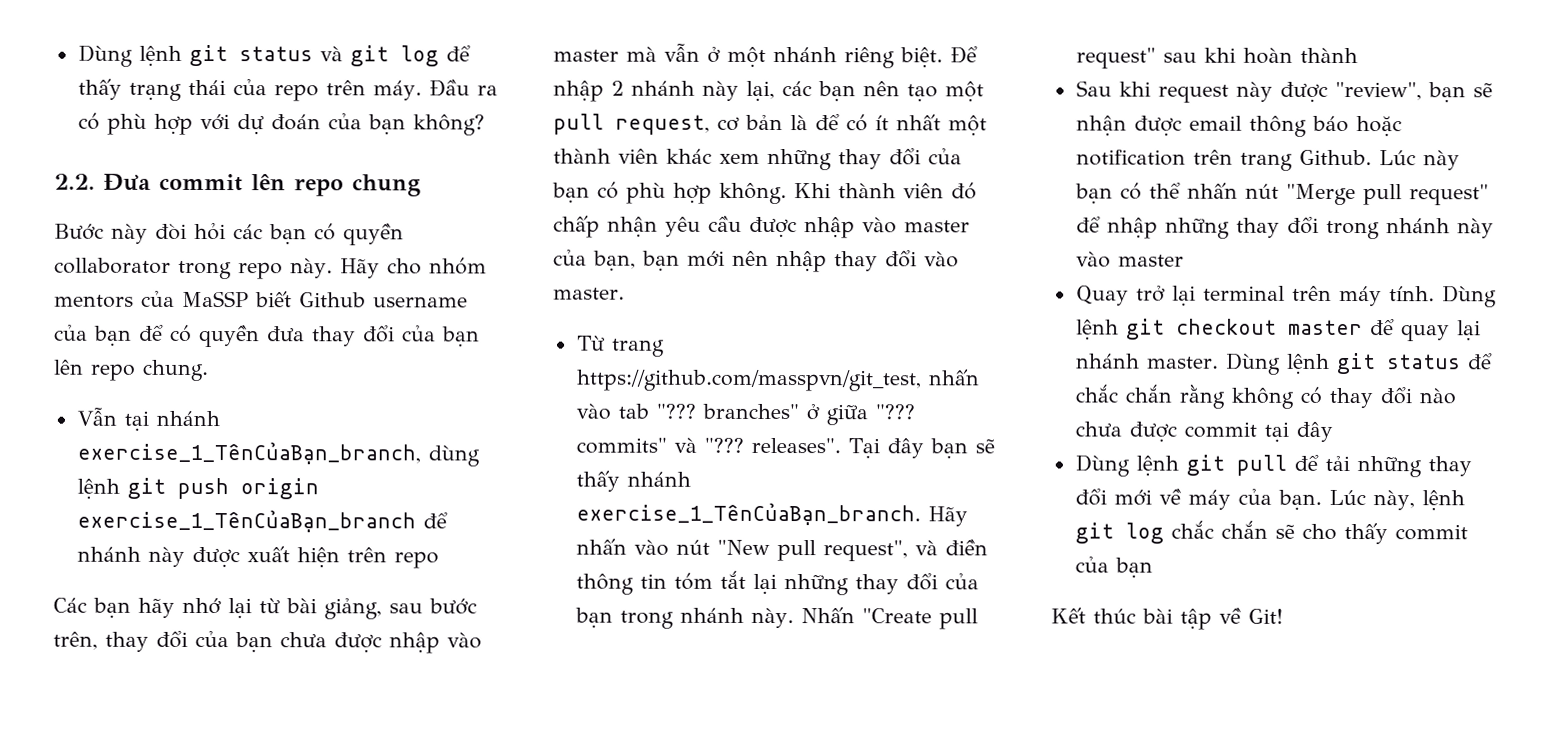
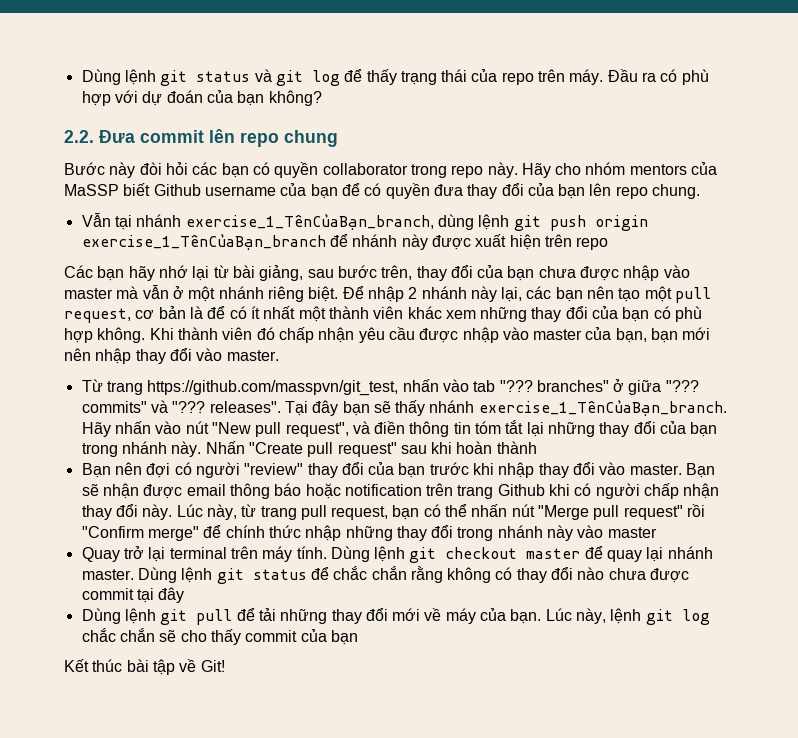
[1075,80,1466,103] Sau khi request này được "review", bạn -> [81,462,716,478] Bạn nên đợi có người "review" thay đổi của bạn trước khi nhập thay đổi vào master. Bạn
[1298,149,1460,171] Github. Lúc này -> [497,483,720,499] [81,504,389,520] Github khi có người chấp nhận thay đổi này. Lúc này, từ trang pull request,
[1075,216,1101,233] để -> [687,504,706,517] [81,525,301,541] rồi "Confirm merge" để chính thức

